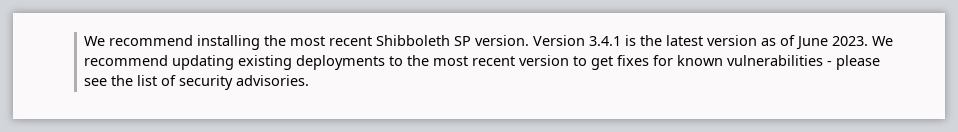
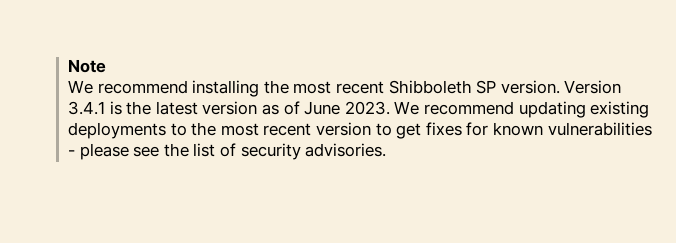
(84, 41) none -> [68,59,107,73] Note //

